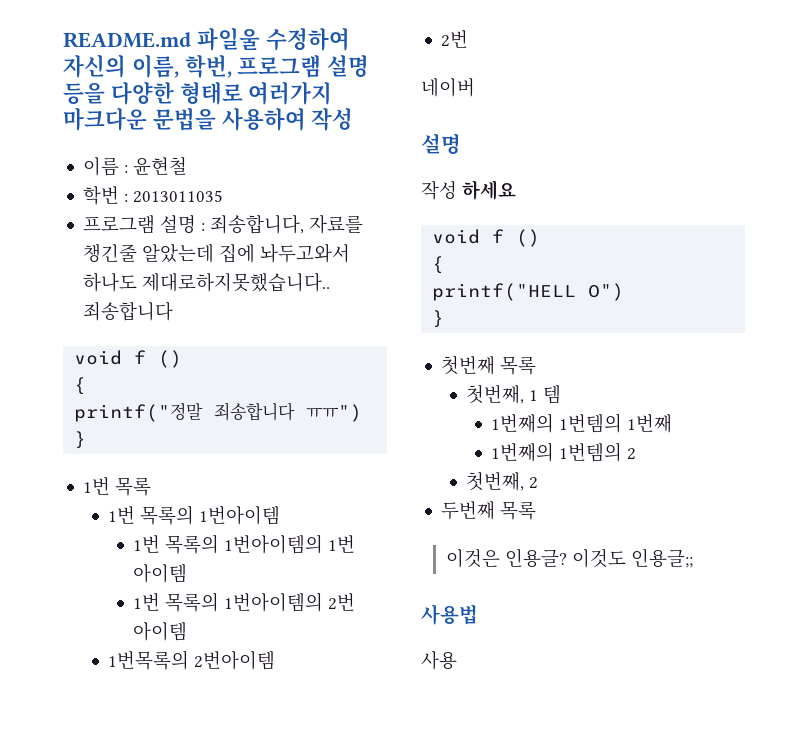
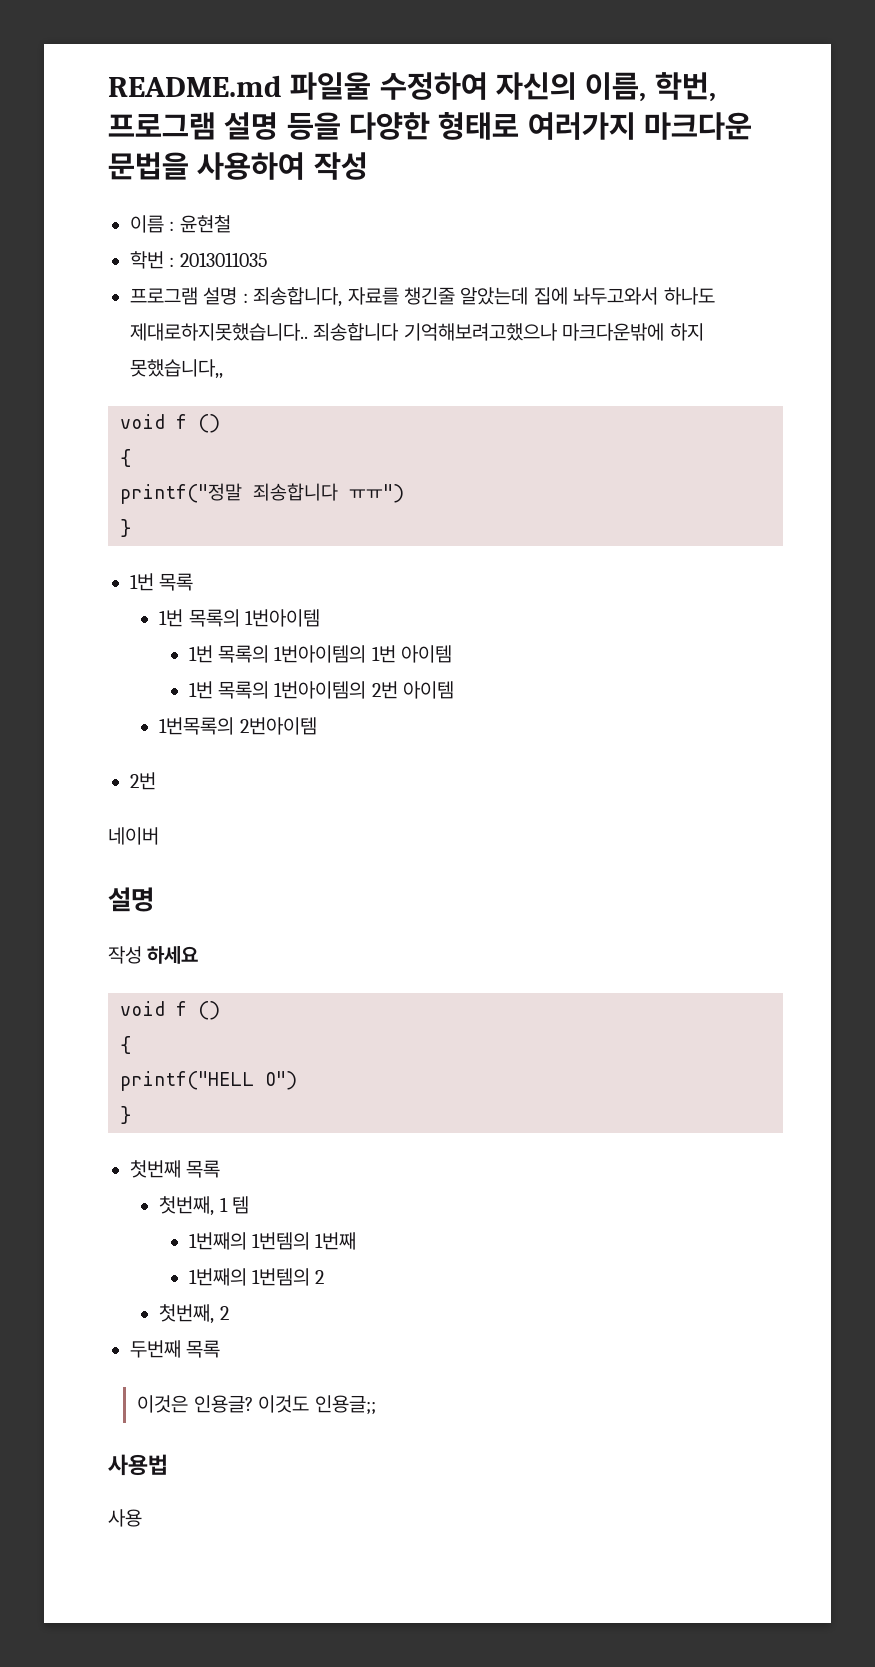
(174, 311) none -> [403,323,704,341] [130,359,223,379] 기억해보려고했으나 마크다운밖에 하지 못했습니다,,

